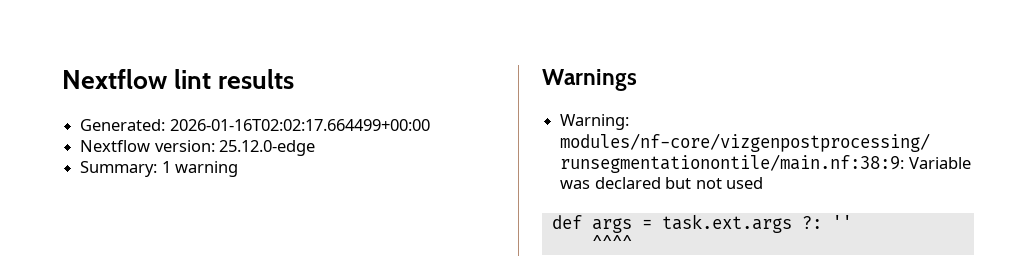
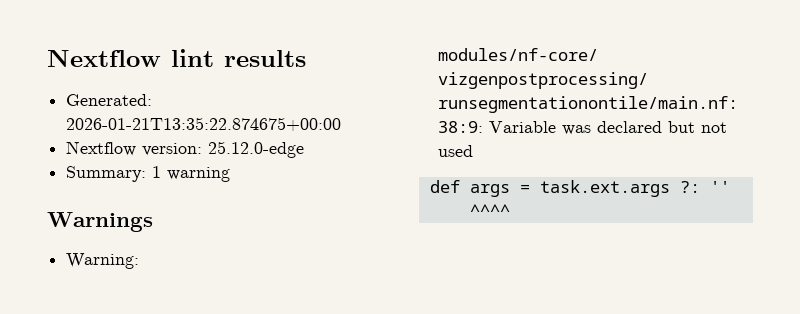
[169,119,430,131] 2026-01-16T02:02:17.664499+00:00 -> [66,117,342,131] 2026-01-21T13:35:22.874675+00:00

